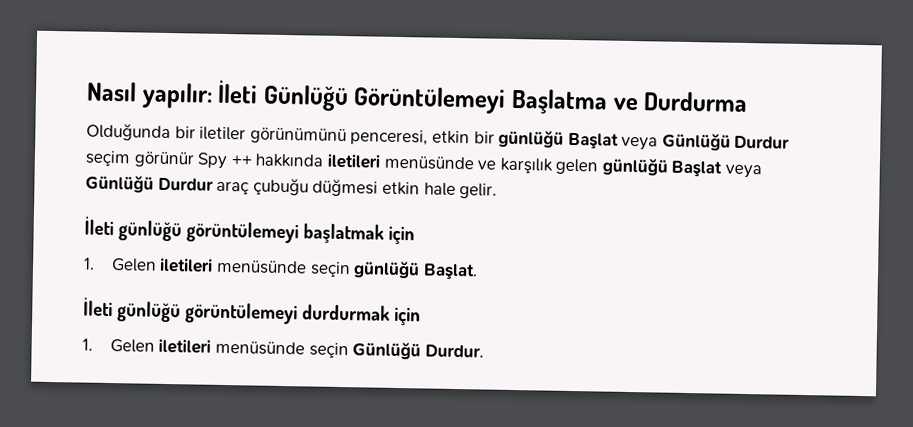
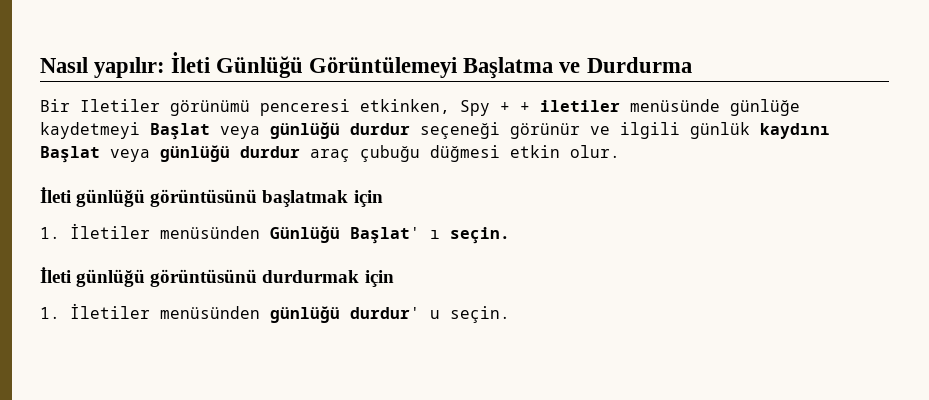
[86,122,791,151] [85,150,763,179] [85,174,214,193] Olduğunda bir iletiler görünümünü penceresi, etkin bir günlüğü Başlat veya Günlüğü Durdur seçim görünür Spy ++ hakkında iletileri menüsünde ve karşılık gelen günlüğü Başlat veya Günlüğü Durdur -> [40,99,800,116] [40,122,830,140] [40,145,300,163] Bir Iletiler görünümü penceresi etkinken, Spy + + iletiler menüsünde günlüğe kaydetmeyi Başlat veya günlüğü durdur seçeneği görünür ve ilgili günlük kaydını Başlat veya günlüğü durdur
[423,182,498,199] [84,216,299,244] hale gelir. // İleti günlüğü görüntülemeyi -> [570,145,620,158] [40,187,258,207] olur. // İleti günlüğü görüntüsünü
[110,257,478,280] [83,297,298,325] Gelen iletileri menüsünde seçin günlüğü Başlat. // İleti günlüğü görüntülemeyi -> [69,223,510,244] [40,267,258,287] İletiler menüsünden Günlüğü Başlat' ı seçin. // İleti günlüğü görüntüsünü
[109,338,484,360] Gelen iletileri menüsünde seçin Günlüğü Durdur. -> [69,303,510,323] İletiler menüsünden günlüğü durdur' u seçin.

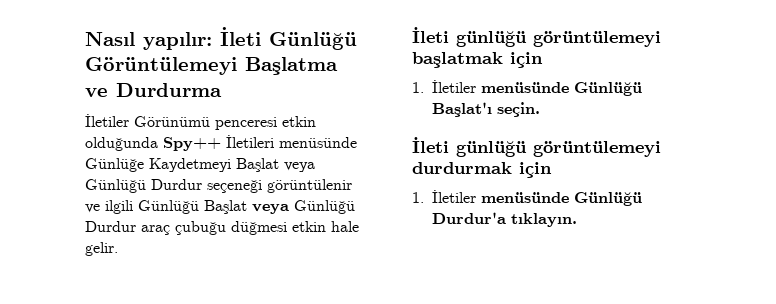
[40,99,800,116] [40,122,830,140] [40,145,300,163] Bir Iletiler görünümü penceresi etkinken, Spy + + iletiler menüsünde günlüğe kaydetmeyi Başlat veya günlüğü durdur seçeneği görünür ve ilgili günlük kaydını Başlat veya günlüğü durdur -> [85,114,316,130] [85,135,357,151] [85,158,315,172] [85,179,352,193] [85,200,355,214] [85,221,136,232] İletiler Görünümü penceresi etkin olduğunda Spy++ İletileri menüsünde Günlüğe Kaydetmeyi Başlat veya Günlüğü Durdur seçeneği görüntülenir ve ilgili Günlüğü Başlat veya Günlüğü Durdur
[570,145,620,158] [40,187,258,207] olur. // İleti günlüğü görüntüsünü -> [331,221,359,232] [85,242,118,256] [412,27,661,47] hale gelir. // İleti günlüğü görüntülemeyi
[159,226,440,244] menüsünden Günlüğü Başlat' ı -> [481,82,642,96] [432,102,492,117] menüsünde Günlüğü Başlat'ı
[150,269,258,287] görüntüsünü -> [533,141,661,157] görüntülemeyi
[159,306,510,323] menüsünden günlüğü durdur' u seçin. -> [481,192,642,206] [432,212,577,227] menüsünde Günlüğü Durdur'a tıklayın.

